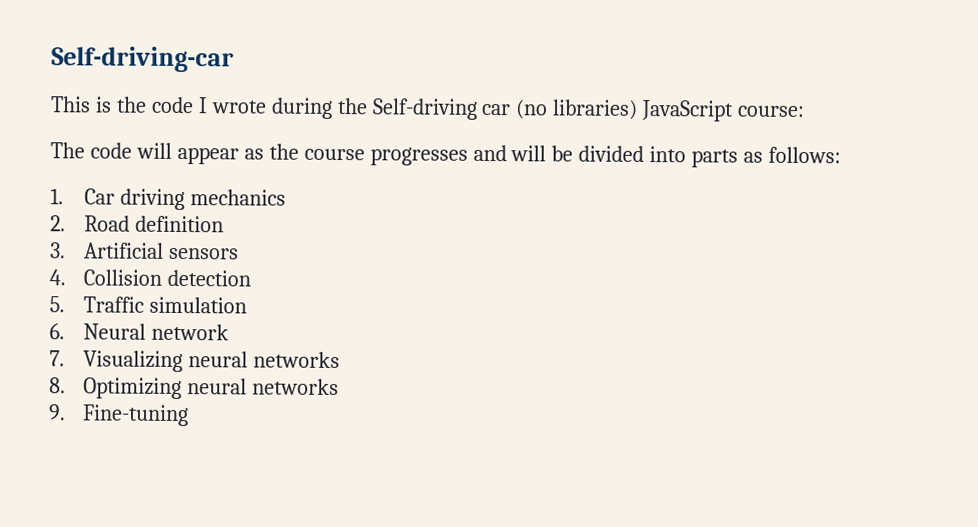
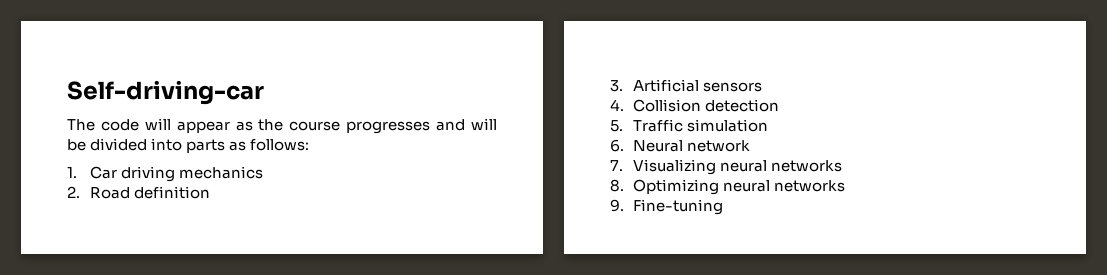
[50,96,806,122] // This is the code I wrote during the Self-driving car (no libraries) JavaScript course: -> (264, 92) none

